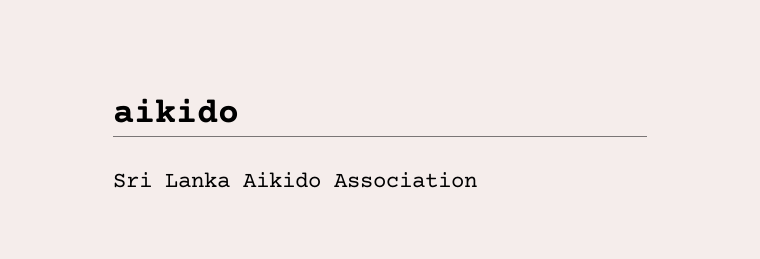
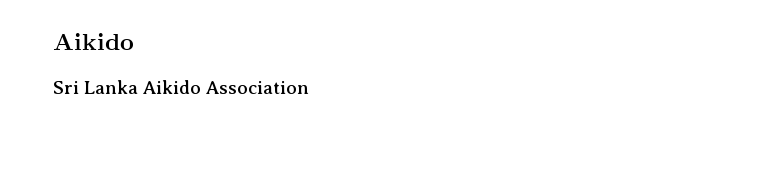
[113,98,239,123] aikido -> [53,33,134,50] Aikido

